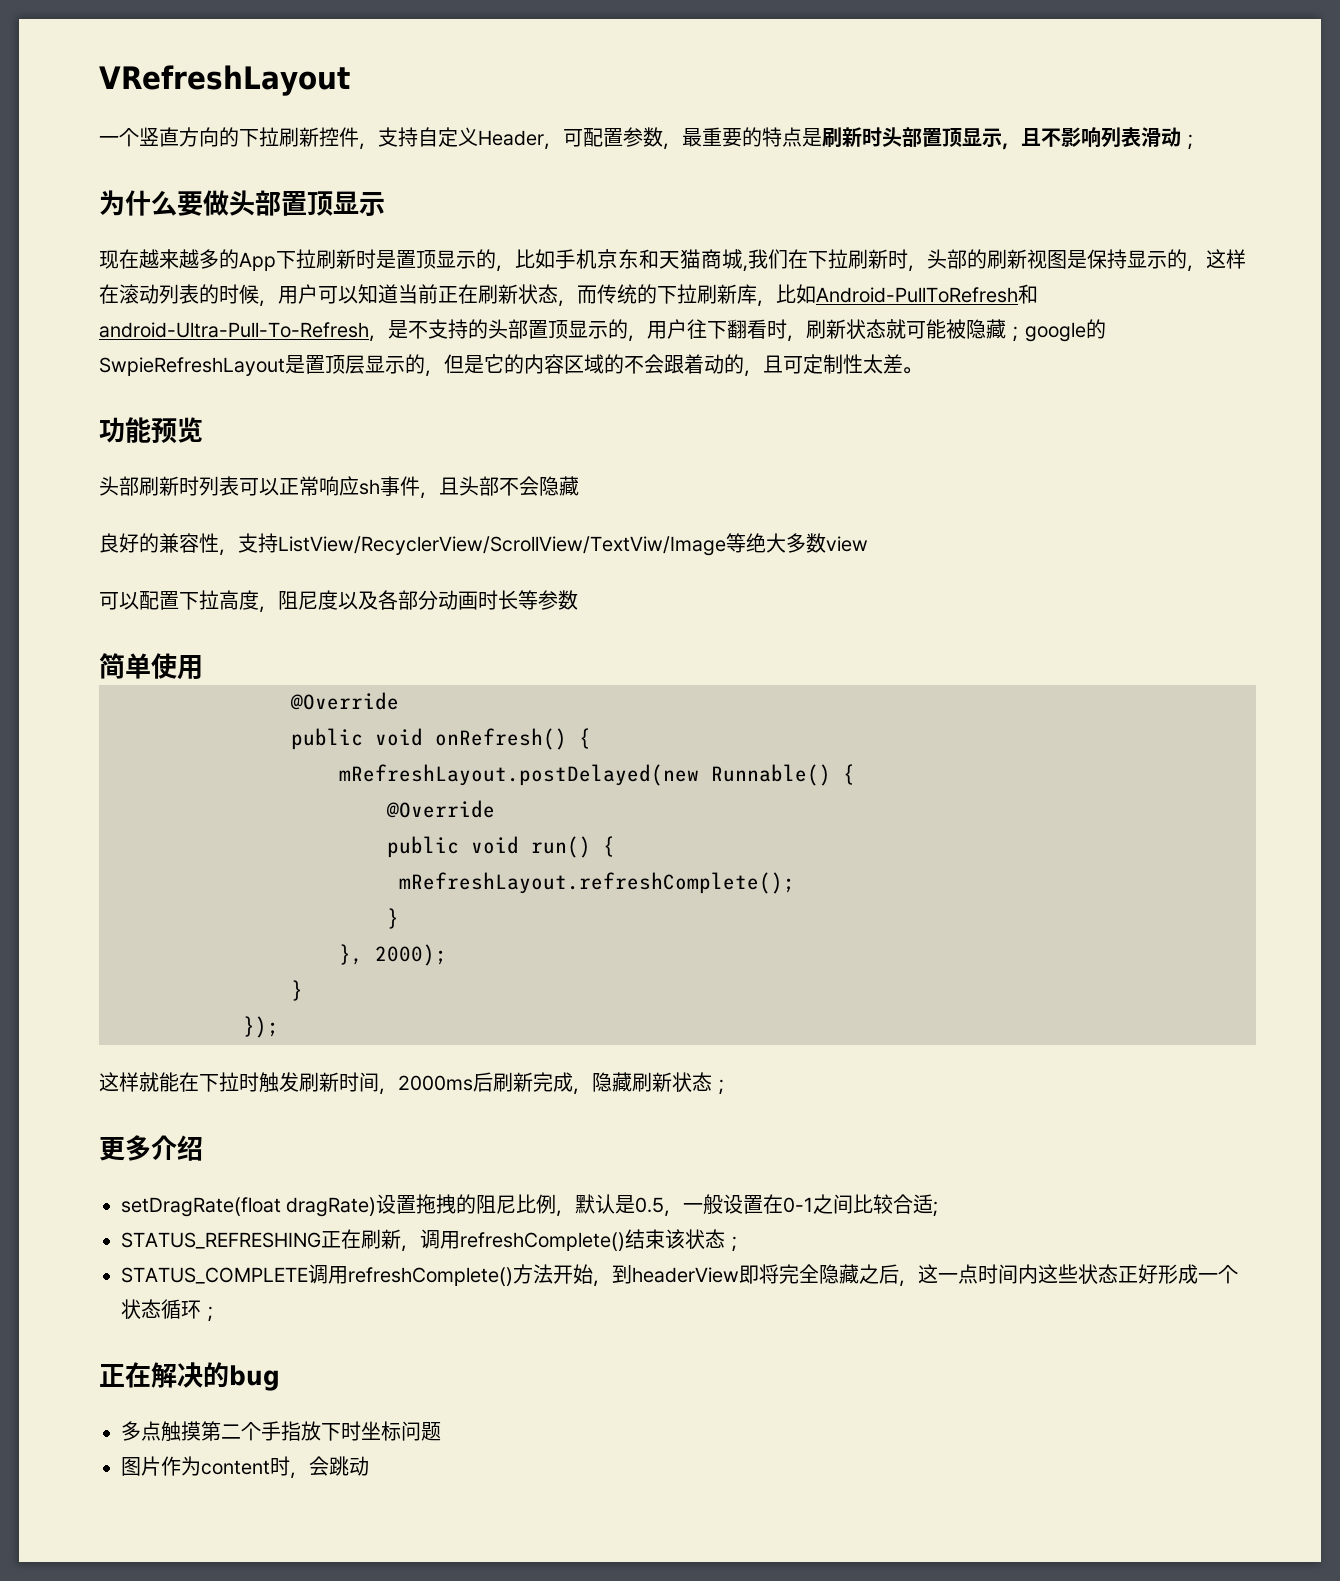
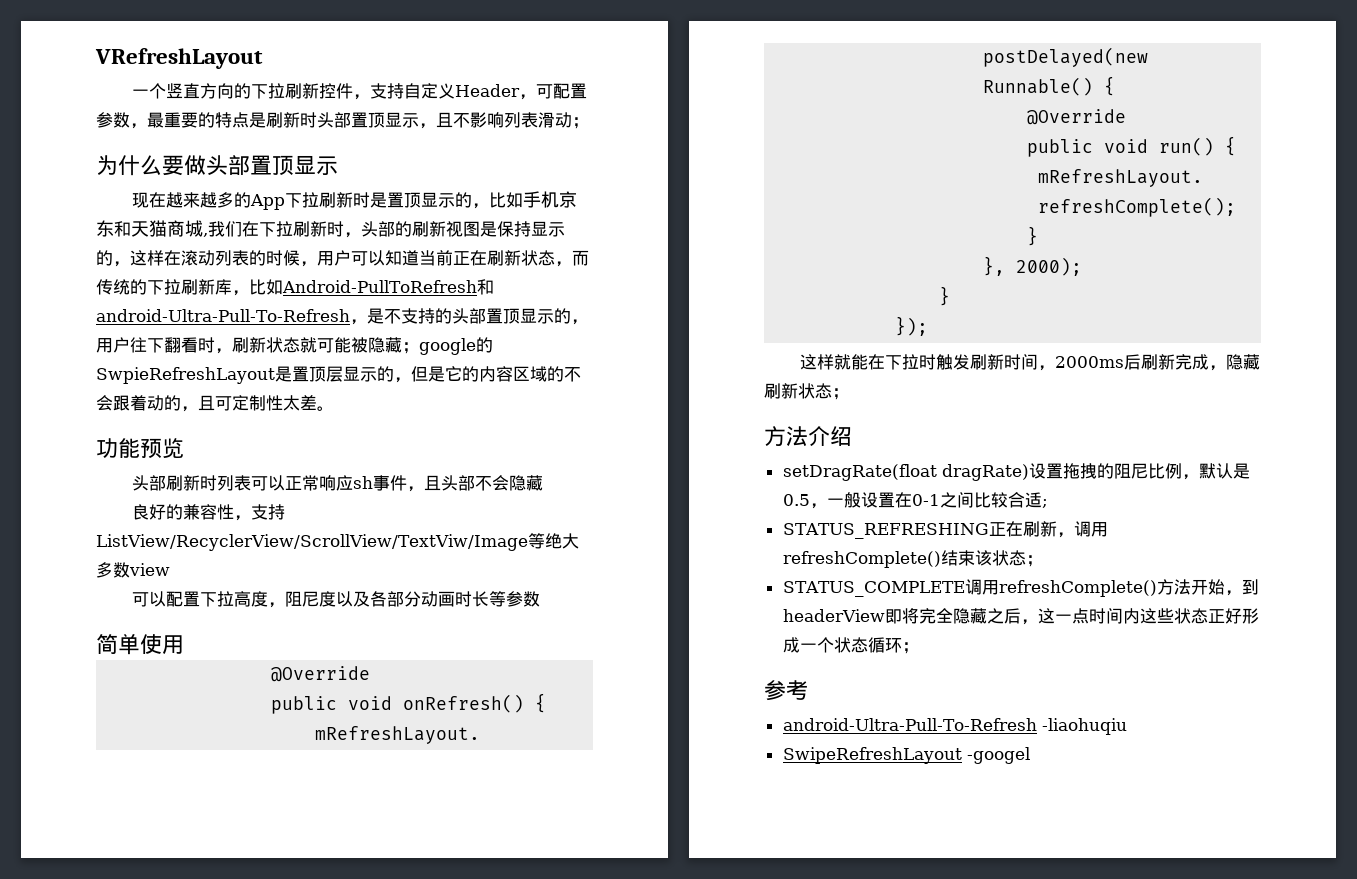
[99,1135,151,1161] 更多 -> [764,426,808,446] 方法
[99,1362,280,1391] [121,1421,441,1442] [121,1456,369,1479] 正在解决的bug // 多点触摸第二个手指放下时坐标问题 // 图片作为content时，会跳动 -> [764,680,808,701] [782,718,1127,735] [782,747,1030,764] 参考 // android-Ultra-Pull-To-Refresh -liaohuqiu // SwipeRefreshLayout -googel

